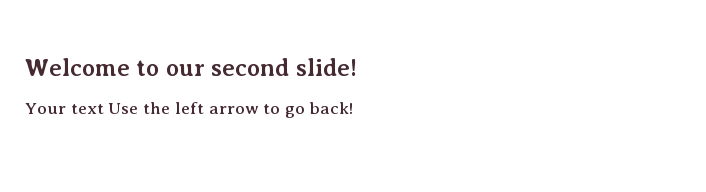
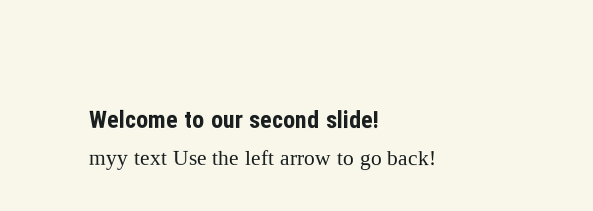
[25,103,66,114] Your -> [88,154,128,170] myy

